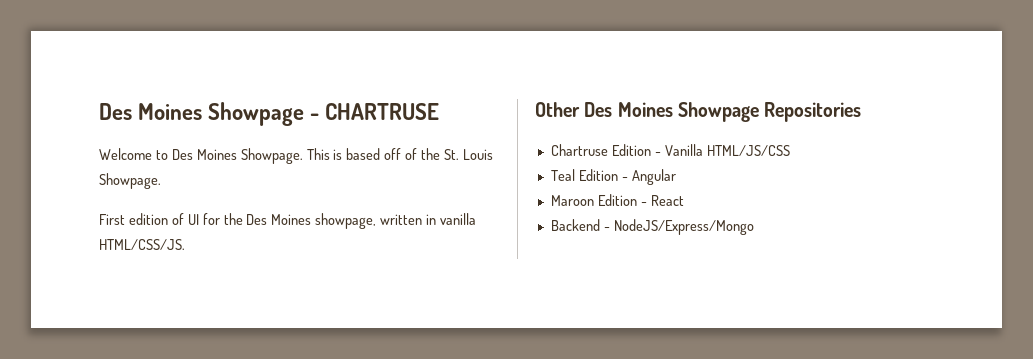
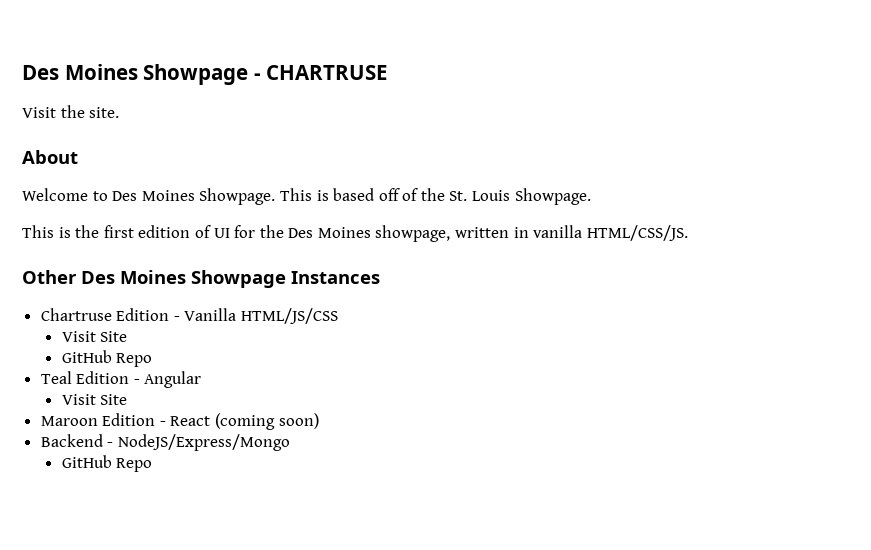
(440, 111) none -> [22,105,120,118] [22,150,78,164] // Visit the site. // About
[99,214,125,225] First -> [22,225,134,238] This is the first
[764,102,862,122] Repositories -> [291,271,380,284] Instances
(790, 150) none -> [61,331,128,342] [61,350,153,367] // Visit Site // GitHub Repo
(676, 177) none -> [61,394,128,405] // Visit Site
(684, 200) none -> [215,413,319,430] (coming soon)
(754, 227) none -> [61,455,153,472] // GitHub Repo

